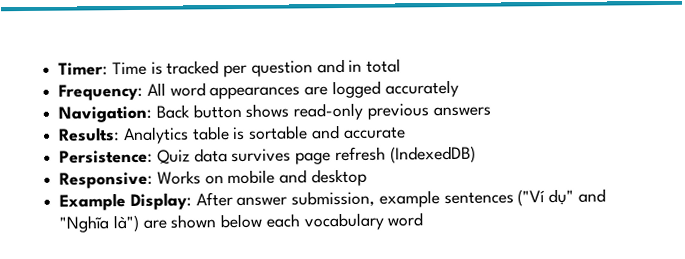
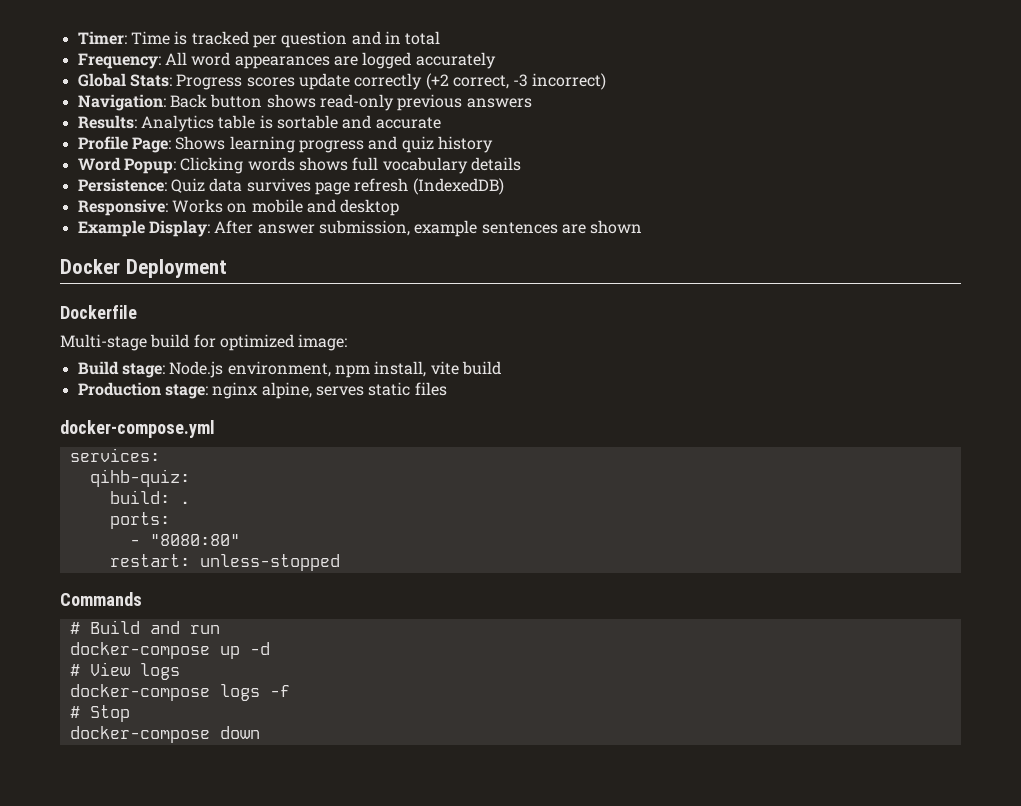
(459, 88) none -> [77,73,607,90] // Global Stats: Progress scores update correctly (+2 correct, -3 incorrect)
(406, 132) none -> [77,136,493,153] [77,157,521,174] // Profile Page: Shows learning progress and quiz history // Word Popup: Clicking words shows full vocabulary details
[517,188,606,207] [59,212,424,233] ("Ví dụ" and "Nghĩa là") are shown below each vocabulary word -> [561,220,643,234] [60,259,227,278] [60,305,137,319] [60,334,348,351] [77,361,501,378] [77,382,447,399] [60,420,215,438] [69,448,160,462] [89,469,190,487] [109,490,190,504] [109,512,170,529] [129,534,240,546] [109,554,340,571] [60,592,142,606] [69,620,220,634] [69,642,270,659] [69,662,180,680] [69,684,290,701] [69,705,130,722] [69,726,260,743] are shown // Docker Deployment // Dockerfile // Multi-stage build for optimized image: // Build stage: Node.js environment, npm install, vite build // Production stage: nginx alpine, serves static files // docker-compose.yml // services: // qihb-quiz: // build: . // ports: // - "8080:80" // restart: unless-stopped // Commands // # Build and run // docker-compose up -d // # View logs // docker-compose logs -f // # Stop // docker-compose down

